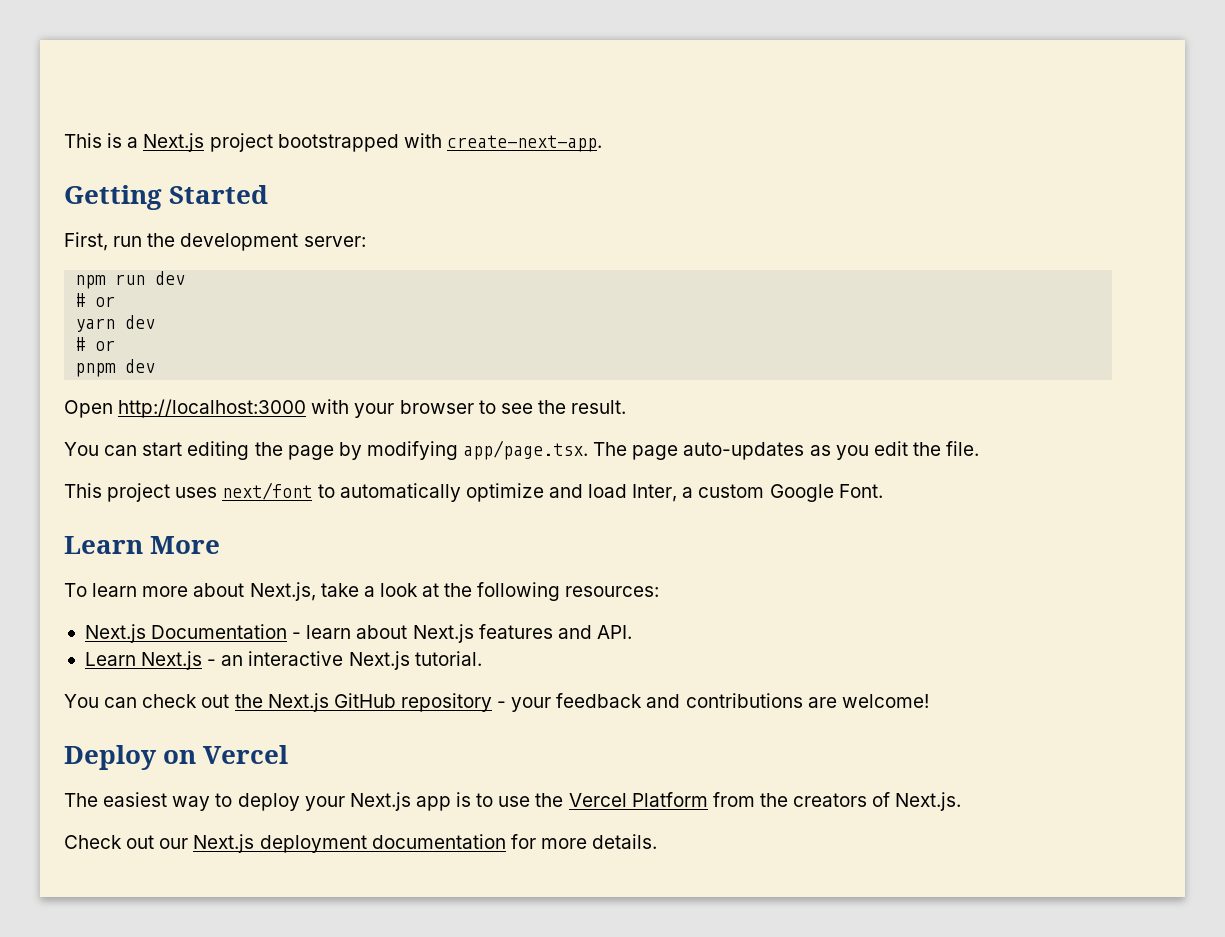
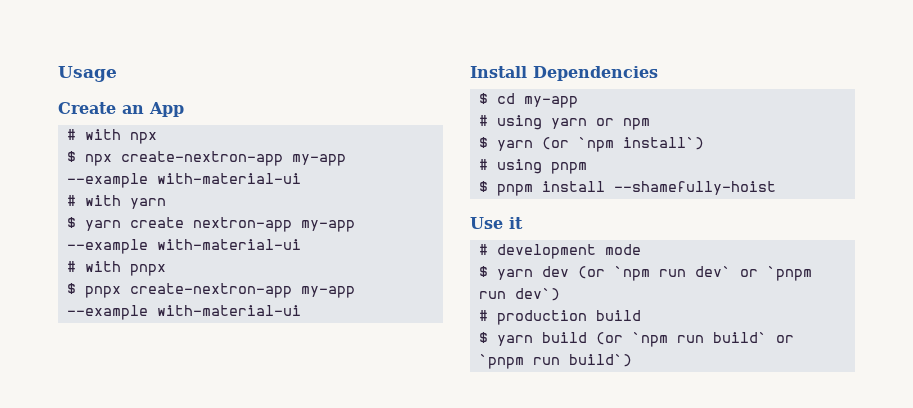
[64,133,602,152] [64,185,269,210] [64,232,366,251] [75,271,186,289] [75,293,116,307] [75,315,156,332] [75,337,116,351] [75,359,156,377] [64,399,627,418] [64,440,980,460] [64,482,883,502] [64,536,221,554] [64,582,660,601] [84,624,632,643] [84,651,482,670] [64,693,929,712] [64,745,289,770] [64,792,962,811] [64,834,658,853] This is a Next.js project bootstrapped with create-next-app. // Getting Started // First, run the development server: // npm run dev // # or // yarn dev // # or // pnpm dev // Open http://localhost:3000 with your browser to see the result. // You can start editing the page by modifying app/page.tsx. The page auto-updates as you edit the file. // This project uses next/font to automatically optimize and load Inter, a custom Google Font. // Learn More // To learn more about Next.js, take a look at the following resources: // Next.js Documentation - learn about Next.js features and API. // Learn Next.js - an interactive Next.js tutorial. // You can check out the Next.js GitHub repository - your feedback and contributions are welcome! // Deploy on Vercel // The easiest way to deploy your Next.js app is to use the Vercel Platform from the creators of Next.js. // Check out our Next.js deployment documentation for more details. -> [58,66,117,82] [58,102,184,117] [67,129,157,144] [67,151,346,166] [67,173,301,188] [67,195,166,209] [67,217,355,232] [67,239,301,254] [67,261,166,276] [67,283,355,298] [67,305,301,320] [470,66,658,81] [479,93,578,108] [479,115,650,130] [479,137,704,152] [479,159,587,174] [479,181,776,196] [470,217,523,229] [479,244,641,259] [479,266,812,281] [479,288,560,301] [479,310,641,325] [479,332,794,347] [479,354,632,369] Usage // Create an App // # with npx // $ npx create-nextron-app my-app --example with-material-ui // # with yarn // $ yarn create nextron-app my-app --example with-material-ui // # with pnpx // $ pnpx create-nextron-app my-app --example with-material-ui // Install Dependencies // $ cd my-app // # using yarn or npm // $ yarn (or `npm install`) // # using pnpm // $ pnpm install --shamefully-hoist // Use it // # development mode // $ yarn dev (or `npm run dev` or `pnpm run dev`) // # production build // $ yarn build (or `npm run build` or `pnpm run build`)

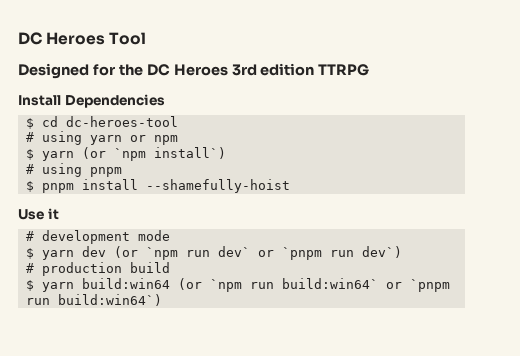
[58,66,117,82] [58,102,184,117] [67,129,157,144] [67,151,346,166] [67,173,301,188] [67,195,166,209] [67,217,355,232] [67,239,301,254] [67,261,166,276] [67,283,355,298] [67,305,301,320] Usage // Create an App // # with npx // $ npx create-nextron-app my-app --example with-material-ui // # with yarn // $ yarn create nextron-app my-app --example with-material-ui // # with pnpx // $ pnpx create-nextron-app my-app --example with-material-ui -> [18,32,147,45] [18,63,370,79] DC Heroes Tool // Designed for the DC Heroes 3rd edition TTRPG
[524,96,578,108] my-app -> [65,116,178,127] dc-heroes-tool
[542,332,794,347] [479,354,632,369] build (or `npm run build` or `pnpm run build`) -> [81,278,450,292] [25,294,162,306] build:win64 (or `npm run build:win64` or `pnpm run build:win64`)

